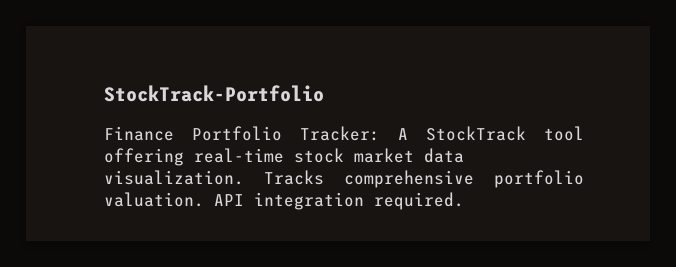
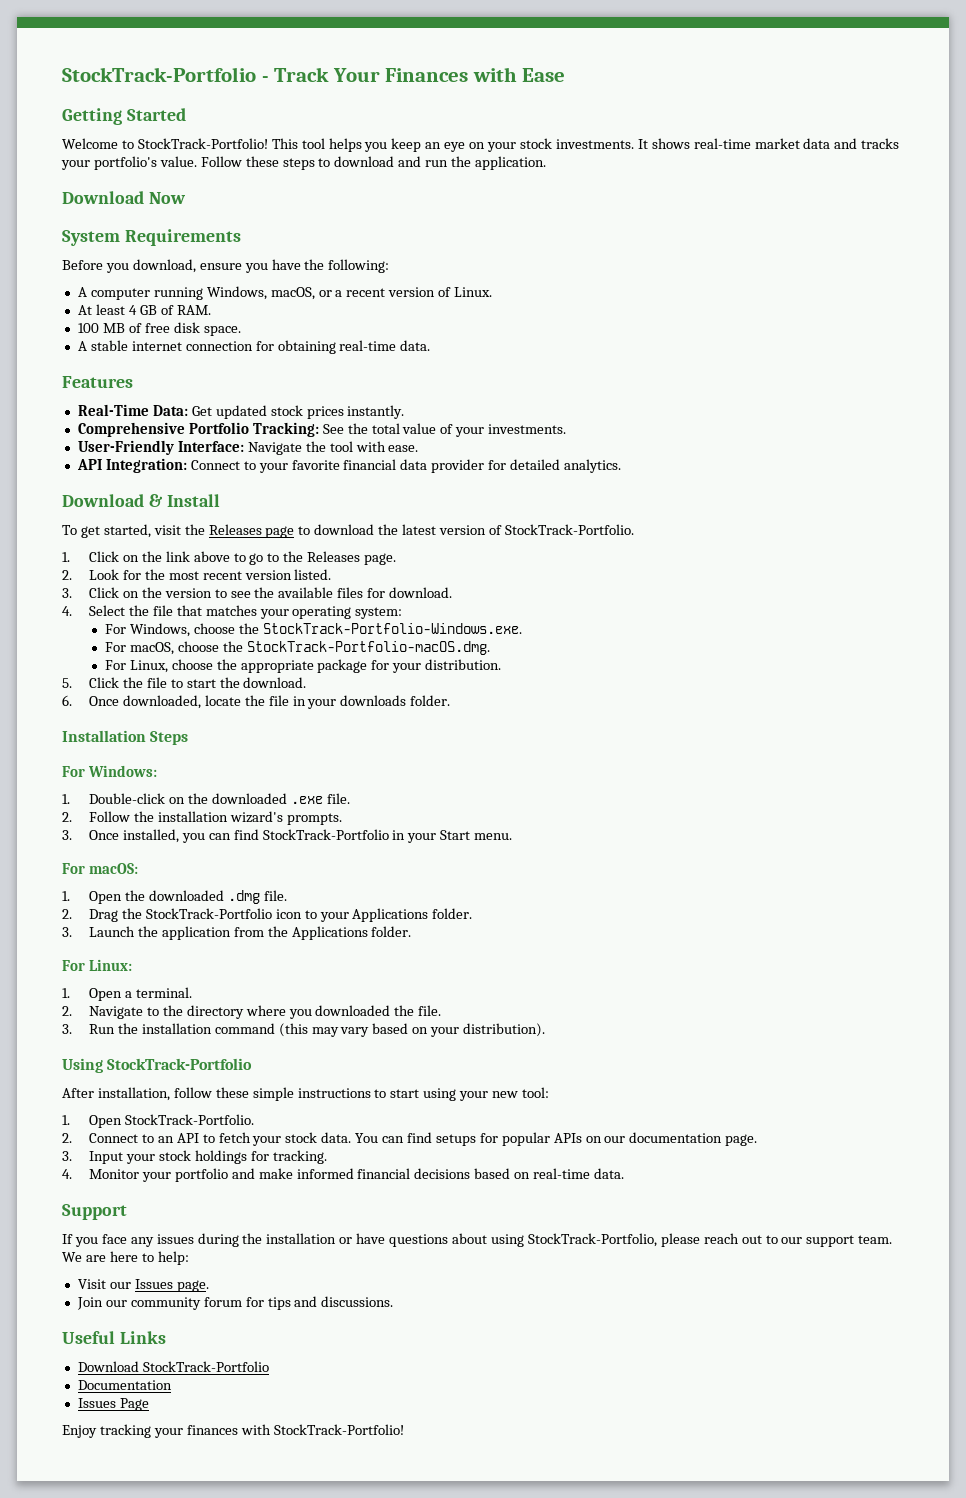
[104,85,324,102] [104,126,584,141] [104,148,464,166] [104,170,584,188] [104,192,464,210] StockTrack-Portfolio // Finance Portfolio Tracker: A StockTrack tool offering real-time stock market data visualization. Tracks comprehensive portfolio valuation. API integration required. -> [62,67,566,82] [62,108,186,125] [62,138,900,152] [61,156,547,170] [62,191,186,204] [62,229,241,246] [62,259,390,273] [77,286,493,300] [77,304,211,315] [77,322,241,336] [77,340,431,354] [62,376,133,388] [77,404,405,419] [77,422,567,437] [77,440,419,455] [76,458,622,473] [62,494,220,507] [62,524,634,538] [62,551,397,565] [62,569,332,580] [62,587,453,598] [62,605,403,619] [104,623,522,637] [104,641,490,655] [104,659,502,673] [62,677,307,688] [62,695,451,709] [62,730,189,745] [62,765,157,777] [62,793,350,804] [62,811,342,825] [62,829,513,843] [62,863,138,874] [62,890,287,904] [62,908,473,922] [62,926,412,940] [62,959,132,971] [62,987,192,1001] [62,1005,442,1019] [62,1023,546,1037] [62,1058,253,1073] [62,1087,550,1101] [62,1114,254,1128] [62,1132,758,1146] [62,1150,327,1164] [62,1168,624,1182] [62,1204,127,1220] [62,1233,893,1247] [62,1251,189,1265] [77,1279,209,1292] [76,1296,394,1310] [62,1331,166,1344] [77,1361,269,1372] [77,1380,172,1390] [77,1398,149,1411] [62,1424,404,1438] StockTrack-Portfolio - Track Your Finances with Ease // Getting Started // Welcome to StockTrack-Portfolio! This tool helps you keep an eye on your stock investments. It shows real-time market data and tracks your portfolio's value. Follow these steps to download and run the application. // Download Now // System Requirements // Before you download, ensure you have the following: // A computer running Windows, macOS, or a recent version of Linux. // At least 4 GB of RAM. // 100 MB of free disk space. // A stable internet connection for obtaining real-time data. // Features // Real-Time Data: Get updated stock prices instantly. // Comprehensive Portfolio Tracking: See the total value of your investments. // User-Friendly Interface: Navigate the tool with ease. // API Integration: Connect to your favorite financial data provider for detailed analytics. // Download & Install // To get started, visit the Releases page to download the latest version of StockTrack-Portfolio. // 1. Click on the link above to go to the Releases page. // 2. Look for the most recent version listed. // 3. Click on the version to see the available files for download. // 4. Select the file that matches your operating system: // For Windows, choose the StockTrack-Portfolio-Windows.exe. // For macOS, choose the StockTrack-Portfolio-macOS.dmg. // For Linux, choose the appropriate package for your distribution. // 5. Click the file to start the download. // 6. Once downloaded, locate the file in your downloads folder. // Installation Steps // For Windows: // 1. Double-click on the downloaded .exe file. // 2. Follow the installation wizard's prompts. // 3. Once installed, you can find StockTrack-Portfolio in your Start menu. // For macOS: // 1. Open the downloaded .dmg file. // 2. Drag the StockTrack-Portfolio icon to your Applications folder. // 3. Launch the application from the Applications folder. // For Linux: // 1. Open a terminal. // 2. Navigate to the directory where you downloaded the file. // 3. Run the installation command (this may vary based on your distribution). // Using StockTrack-Portfolio // After installation, follow these simple instructions to start using your new tool: // 1. Open StockTrack-Portfolio. // 2. Connect to an API to fetch your stock data. You can find setups for popular APIs on our documentation page. // 3. Input your stock holdings for tracking. // 4. Monitor your portfolio and make informed financial decisions based on real-time data. // Support // If you face any issues during the installation or have questions about using StockTrack-Portfolio, please reach out to our support team. We are here to help: // Visit our Issues page. // Join our community forum for tips and discussions. // Useful Links // Download StockTrack-Portfolio // Documentation // Issues Page // Enjoy tracking your finances with StockTrack-Portfolio!

